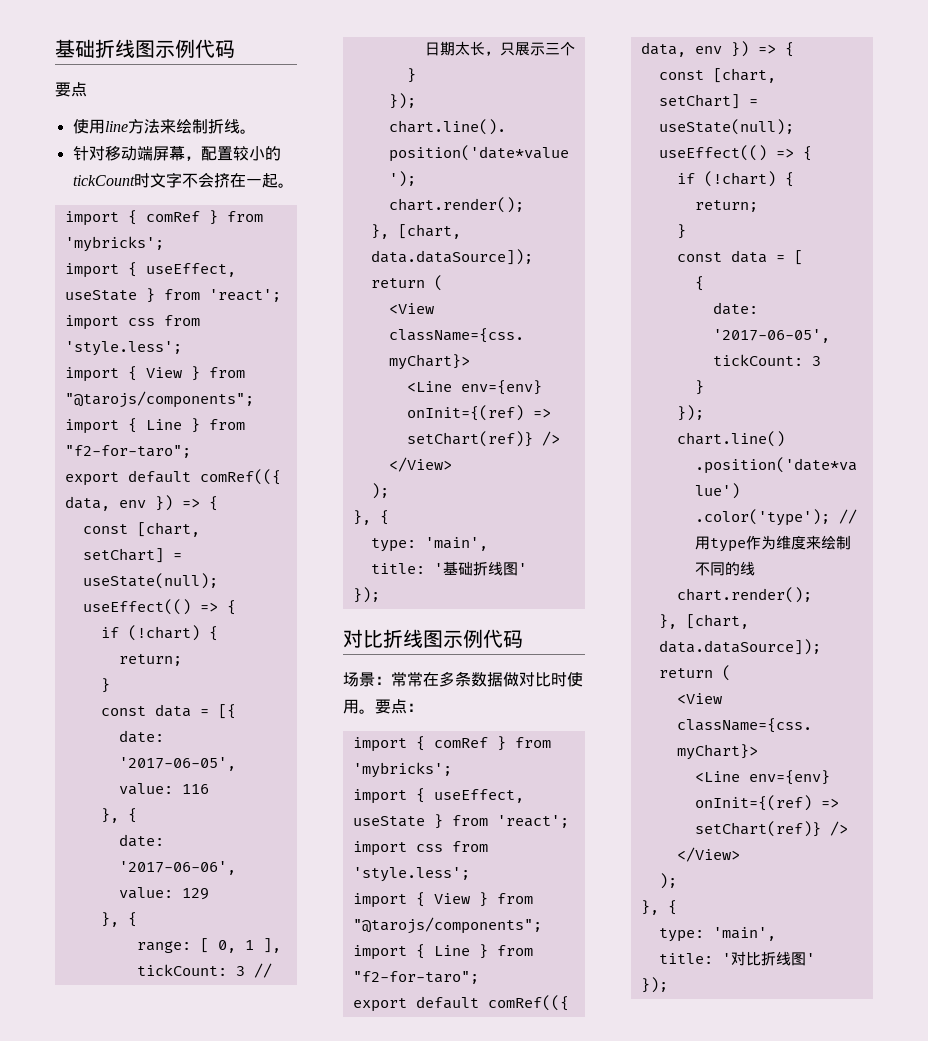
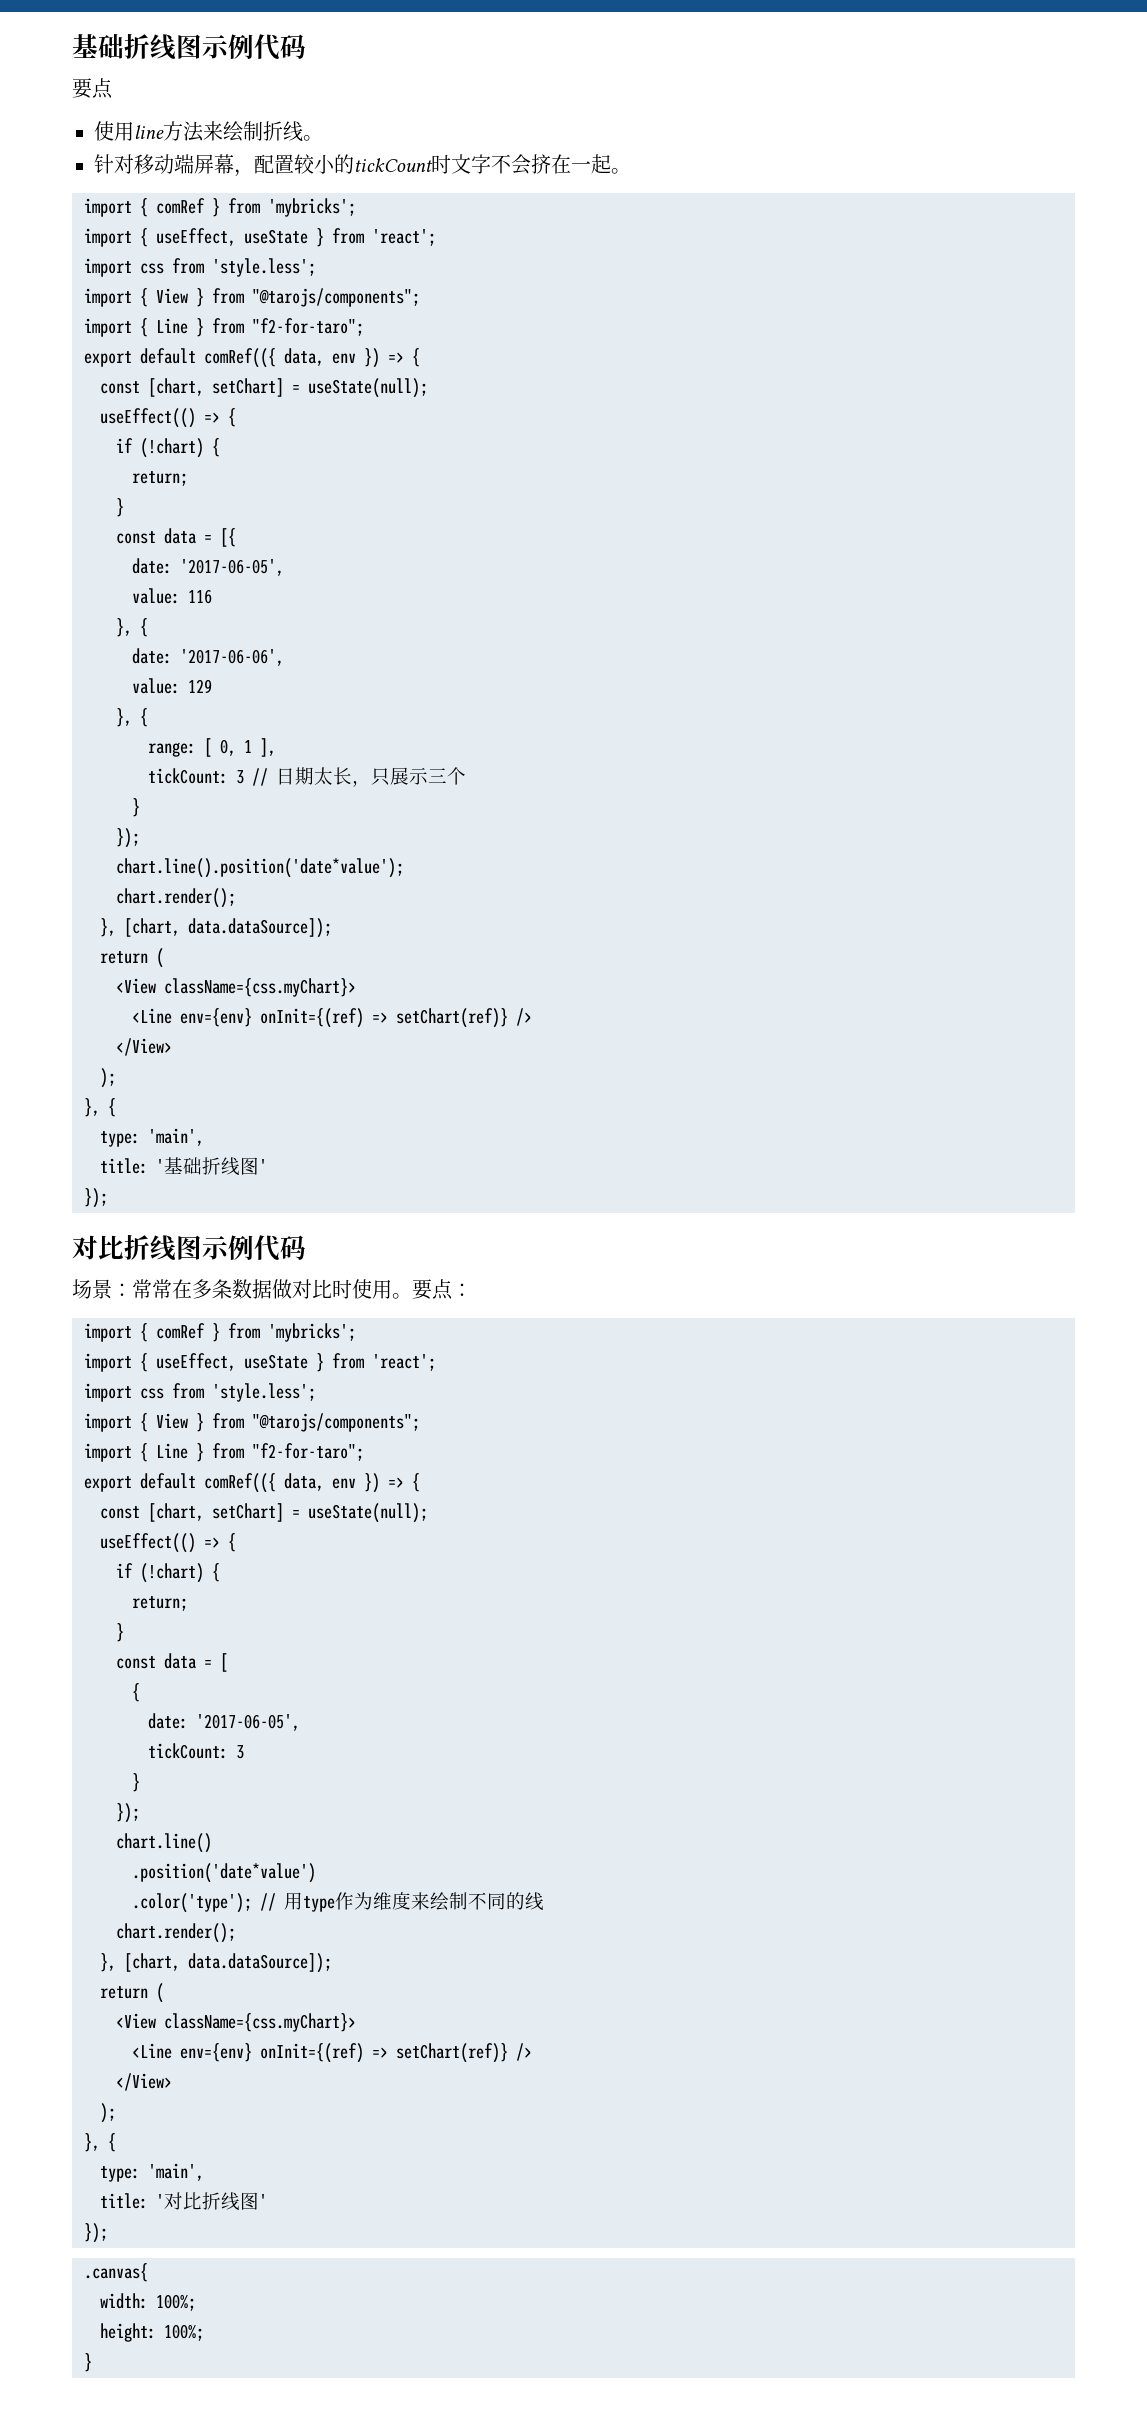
(668, 985) none -> [84,2263,148,2282] [100,2293,196,2311] [100,2323,204,2342] [84,2353,92,2372] // .canvas{ // width: 100%; // height: 100%; // }

